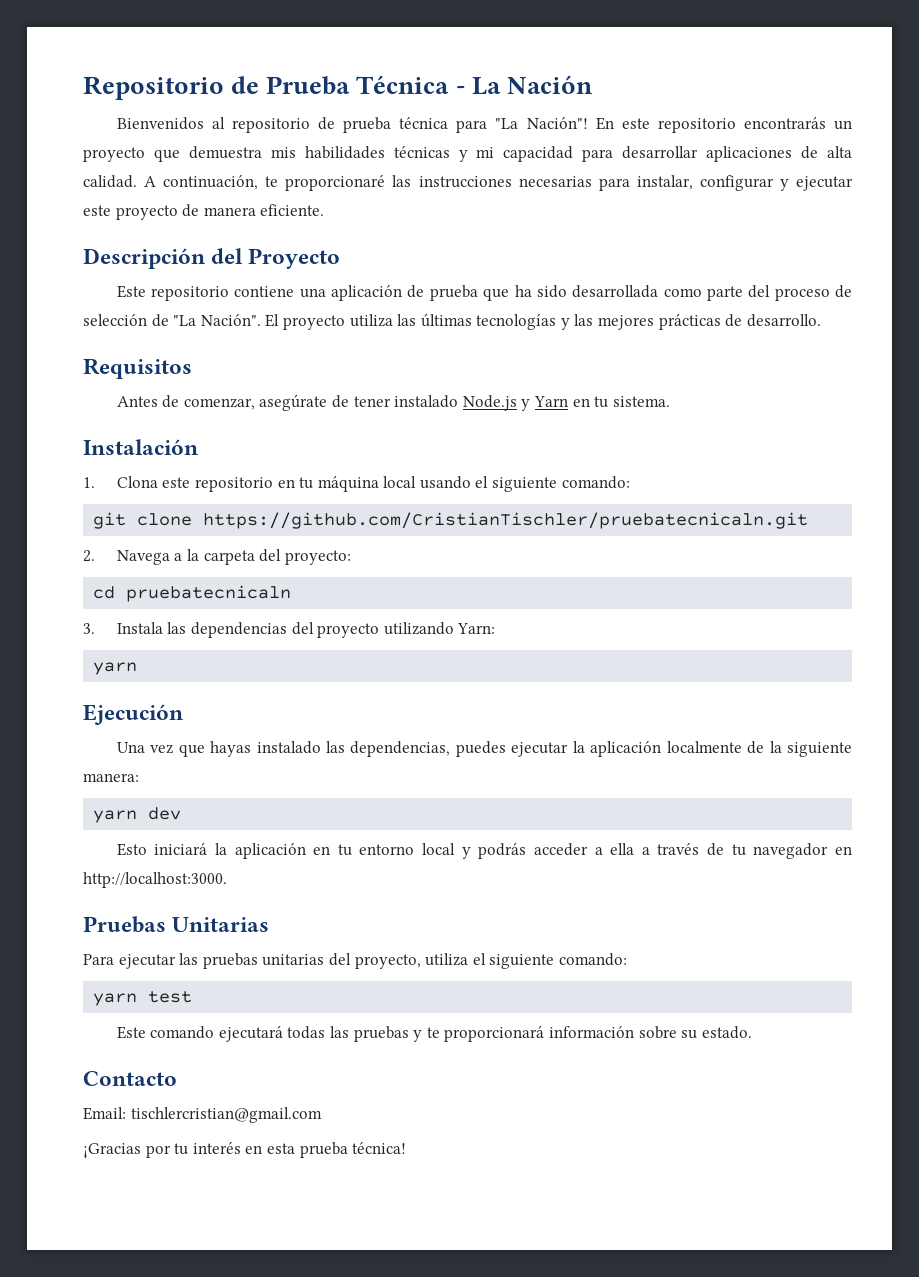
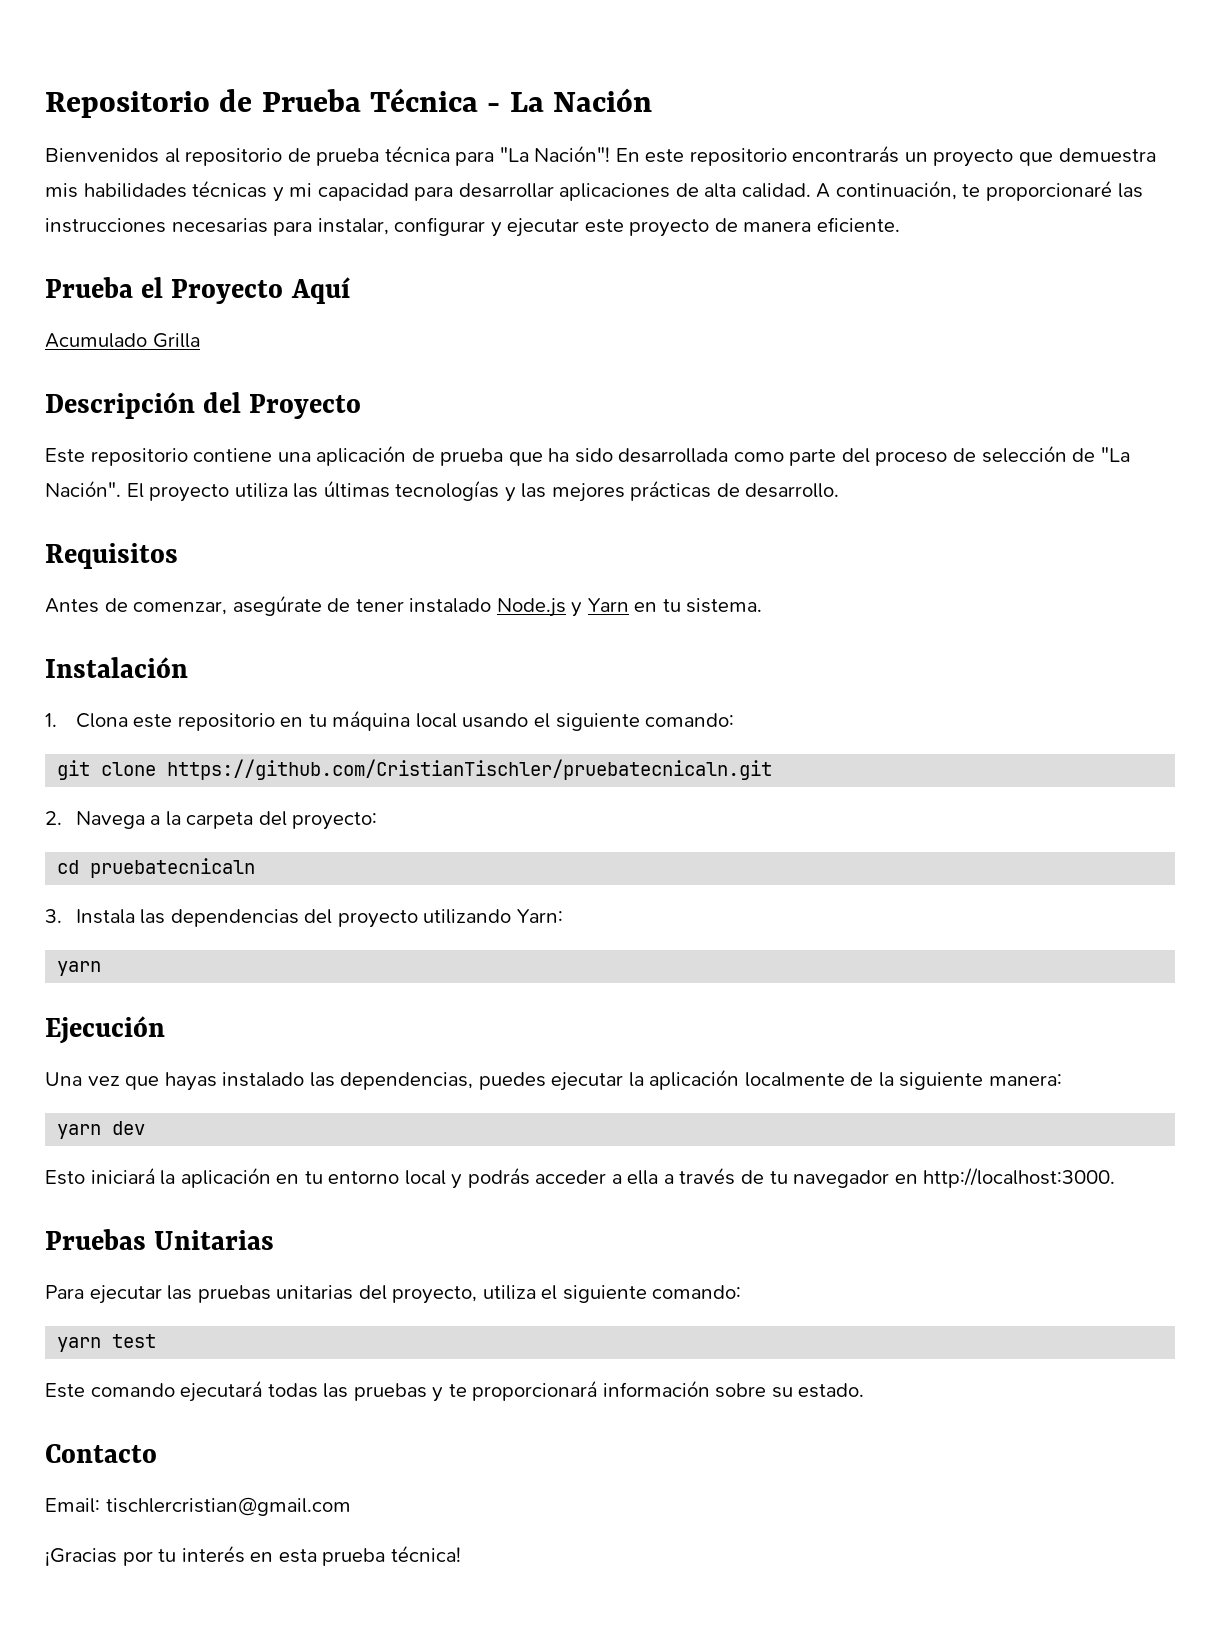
(325, 210) none -> [45,277,350,304] [45,333,200,348] // Prueba el Proyecto Aquí // Acumulado Grilla

